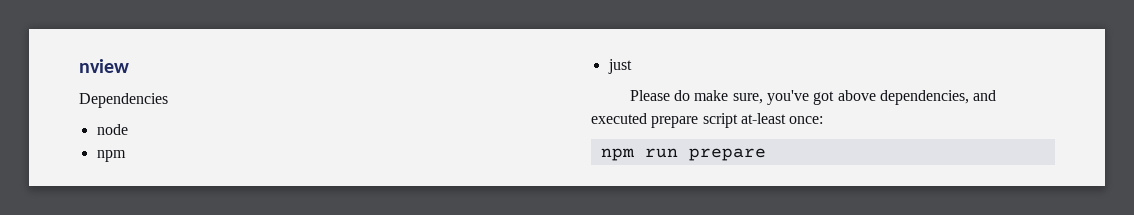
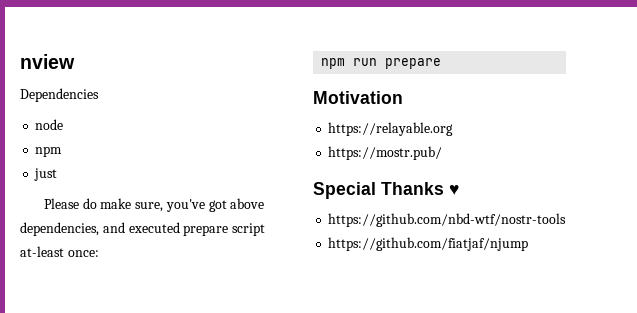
(766, 154) none -> [313,91,403,104] [328,122,454,136] [328,146,443,160] [313,182,459,199] [328,213,567,227] [328,237,529,251] // Motivation // https://relayable.org // https://mostr.pub/ // Special Thanks ♥ // https://github.com/nbd-wtf/nostr-tools // https://github.com/fiatjaf/njump

